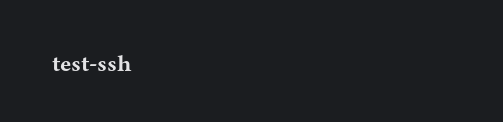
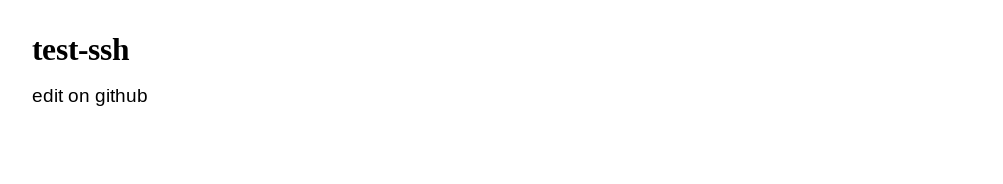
(132, 63) none -> [32,89,149,106] // edit on github

